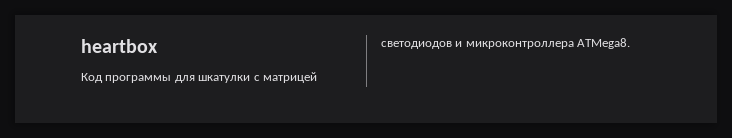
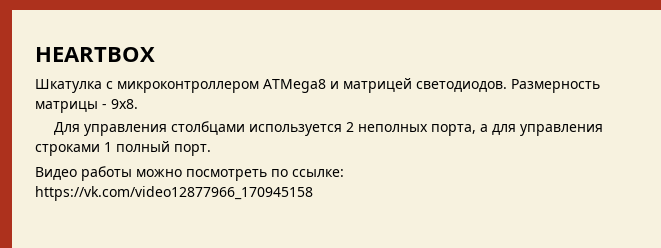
[81,39,158,53] [81,72,317,83] [381,38,631,49] heartbox // Код программы для шкатулки с матрицей светодиодов и микроконтроллера ATMega8. -> [35,47,155,62] [35,78,600,93] [35,99,138,113] [54,121,604,136] [35,141,211,156] [35,166,344,181] [35,186,313,201] HEARTBOX // Шкатулка с микроконтроллером ATMega8 и матрицей светодиодов. Размерность матрицы - 9x8. // Для управления столбцами используется 2 неполных порта, а для управления строками 1 полный порт. // Видео работы можно посмотреть по ссылке: https://vk.com/video12877966_170945158

